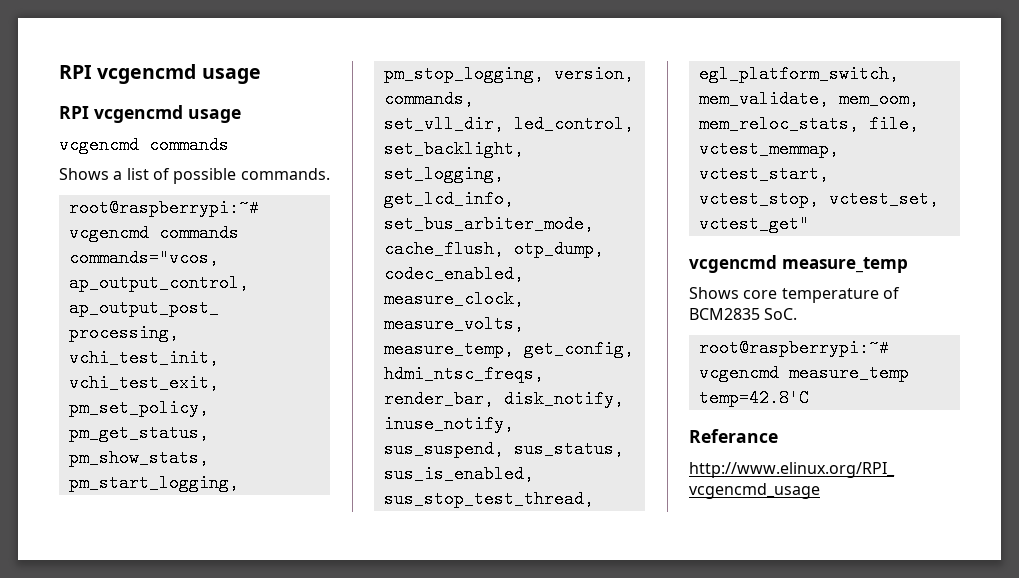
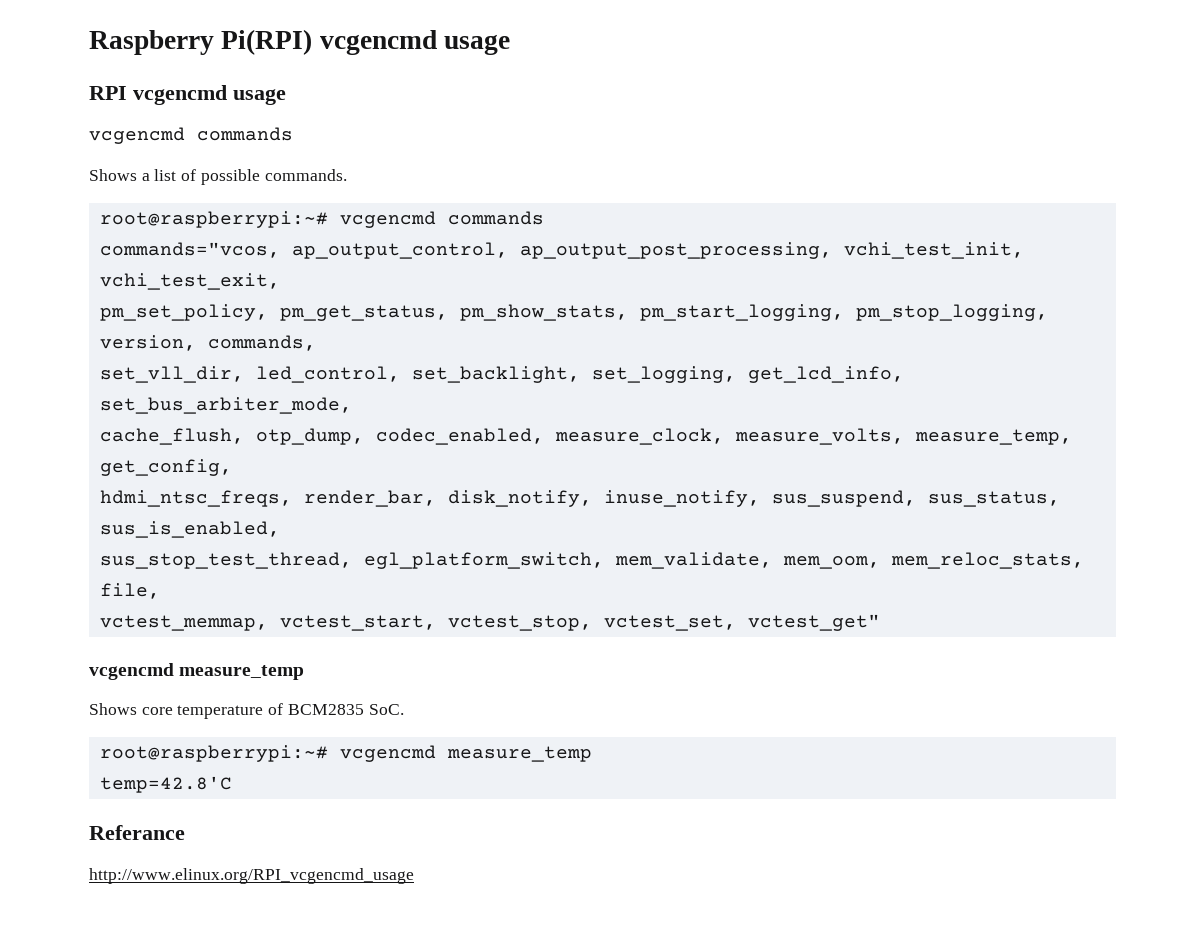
[59,65,92,79] RPI -> [89,29,313,55] Raspberry Pi(RPI)

